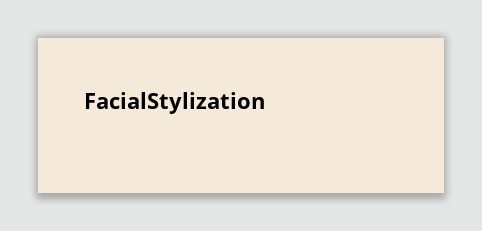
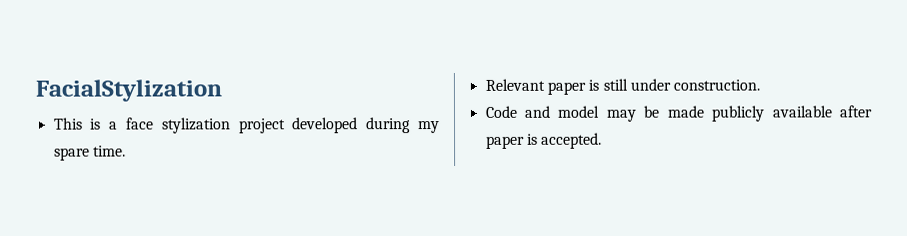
(265, 103) none -> [52,117,441,134] [53,145,126,161] [484,78,761,95] [484,105,872,122] [485,132,603,149] // This is a face stylization project developed during my spare time. // Relevant paper is still under construction. // Code and model may be made publicly available after paper is accepted.

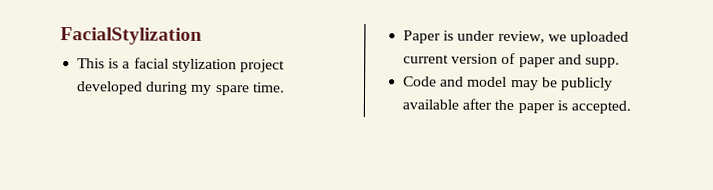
[125,117,154,130] face -> [133,57,169,69] facial
[484,78,761,95] Relevant paper is still under construction. -> [403,30,629,45] [403,52,620,68] Paper is under review, we uploaded current version of paper and supp.
[666,105,704,118] made -> (558, 82) none
(872, 111) none -> [494,99,515,111] the

